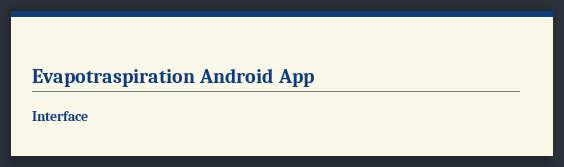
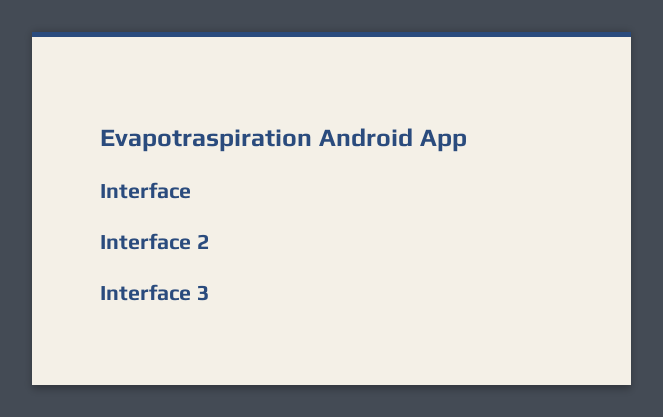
(88, 116) none -> [100,233,209,250] [100,284,209,301] // Interface 2 // Interface 3

